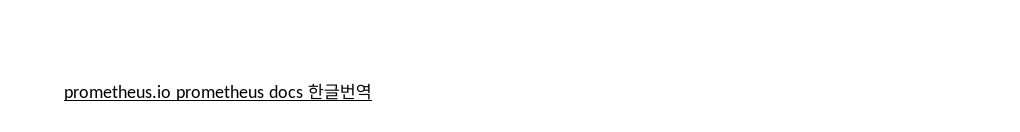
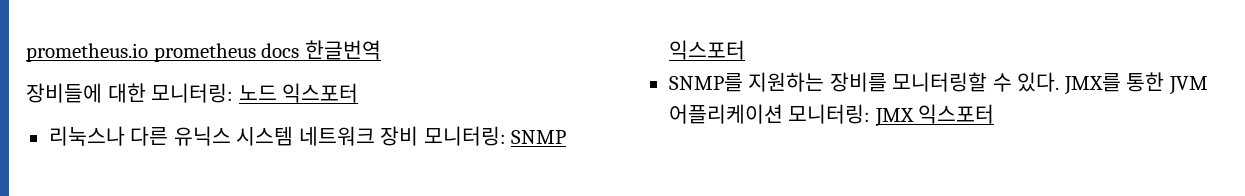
(372, 91) none -> [26,83,359,103] [48,126,567,146] [668,40,745,60] [668,72,1208,95] [668,104,995,127] // 장비들에 대한 모니터링: 노드 익스포터 // 리눅스나 다른 유닉스 시스템 네트워크 장비 모니터링: SNMP 익스포터 // SNMP를 지원하는 장비를 모니터링할 수 있다. JMX를 통한 JVM 어플리케이션 모니터링: JMX 익스포터

